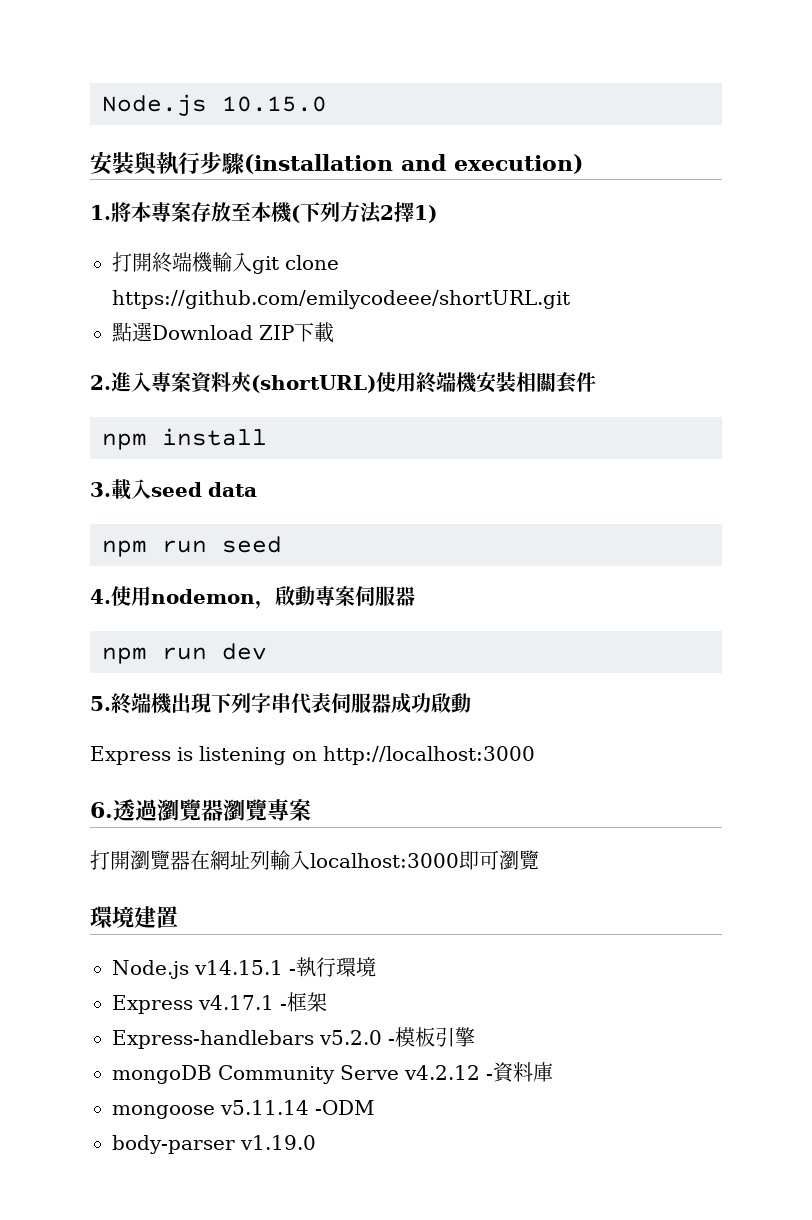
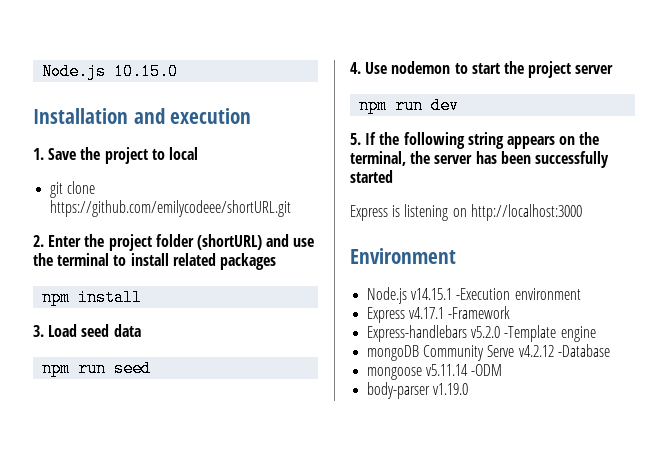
[90,151,583,176] [90,202,437,224] [112,252,339,274] [112,290,570,309] [112,322,334,343] [90,372,596,394] 安裝與執行步驟(installation and execution) // 1.將本專案存放至本機(下列方法2擇1) // 打開終端機輸入git clone https://github.com/emilycodeee/shortURL.git // 點選Download ZIP下載 // 2.進入專案資料夾(shortURL)使用終端機安裝相關套件 -> [33,108,252,124] [33,147,198,164] [50,181,96,198] [50,200,292,217] [33,234,315,251] [33,253,276,270] Installation and execution // 1. Save the project to local // git clone https://github.com/emilycodeee/shortURL.git // 2. Enter the project folder (shortURL) and use the terminal to install related packages
[111,479,151,500] 載入 -> [48,324,78,337] Load
[111,586,415,609] [102,643,267,664] [90,693,471,714] 使用nodemon，啟動專案伺服器 // npm run dev // 5.終端機出現下列字串代表伺服器成功啟動 -> [365,61,614,78] [359,97,460,114] [350,132,600,149] [350,151,609,168] [350,170,393,183] Use nodemon to start the project server // npm run dev // 5. If the following string appears on the terminal, the server has been successfully started
[90,799,311,821] [90,850,539,870] [90,906,178,928] 6.透過瀏覽器瀏覽專案 // 打開瀏覽器在網址列輸入localhost:3000即可瀏覽 // 環境建置 -> [350,248,456,264] Environment
[289,957,376,977] -執行環境 -> [456,288,581,300] -Execution environment
[280,992,327,1012] -框架 -> [448,306,511,319] -Framework
[388,1027,475,1047] -模板引擎 -> [504,325,596,342] -Template engine
[486,1062,553,1083] -資料庫 -> [557,344,610,357] -Database

